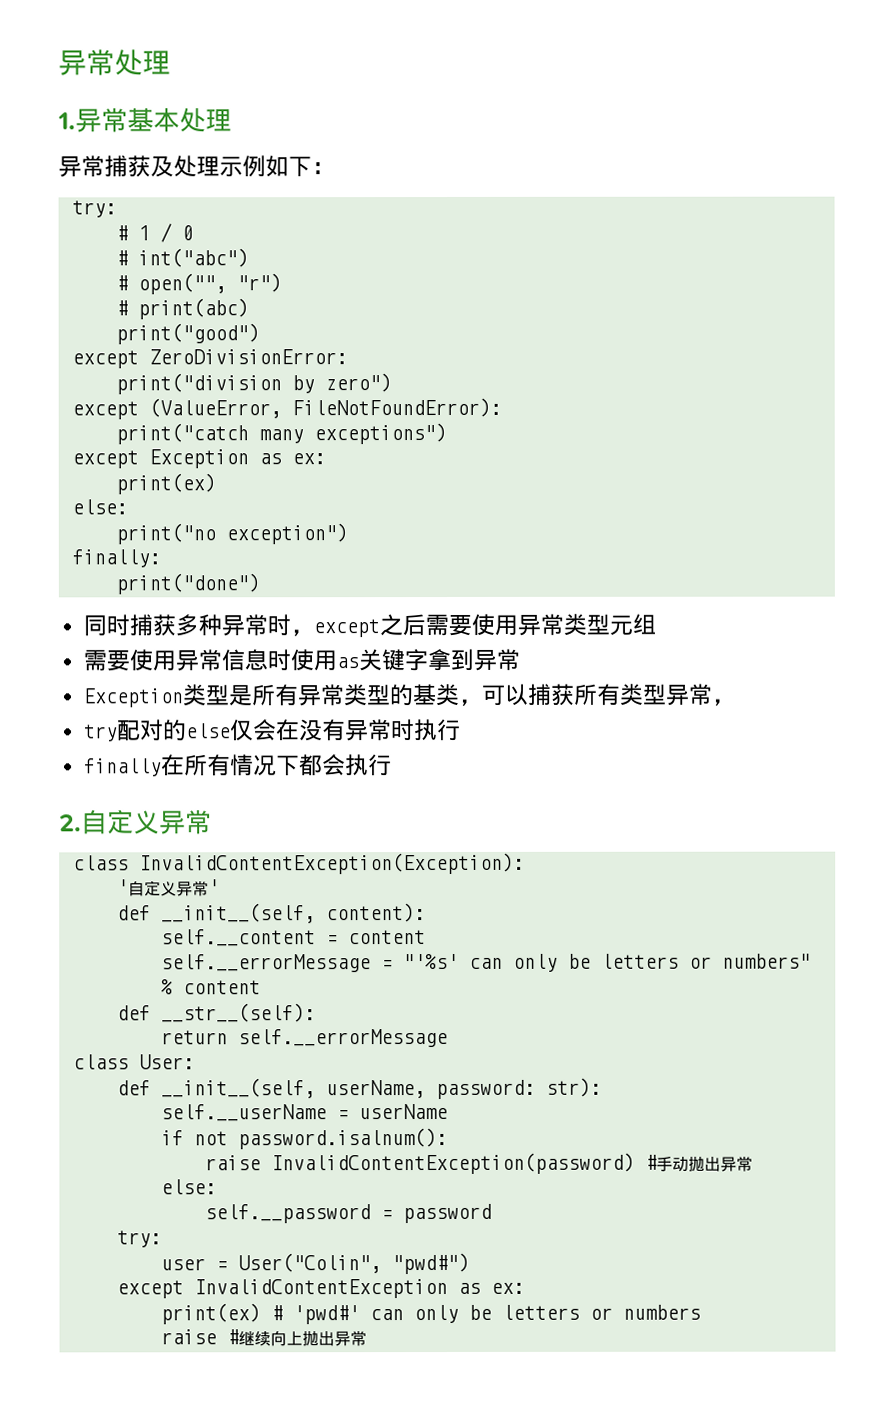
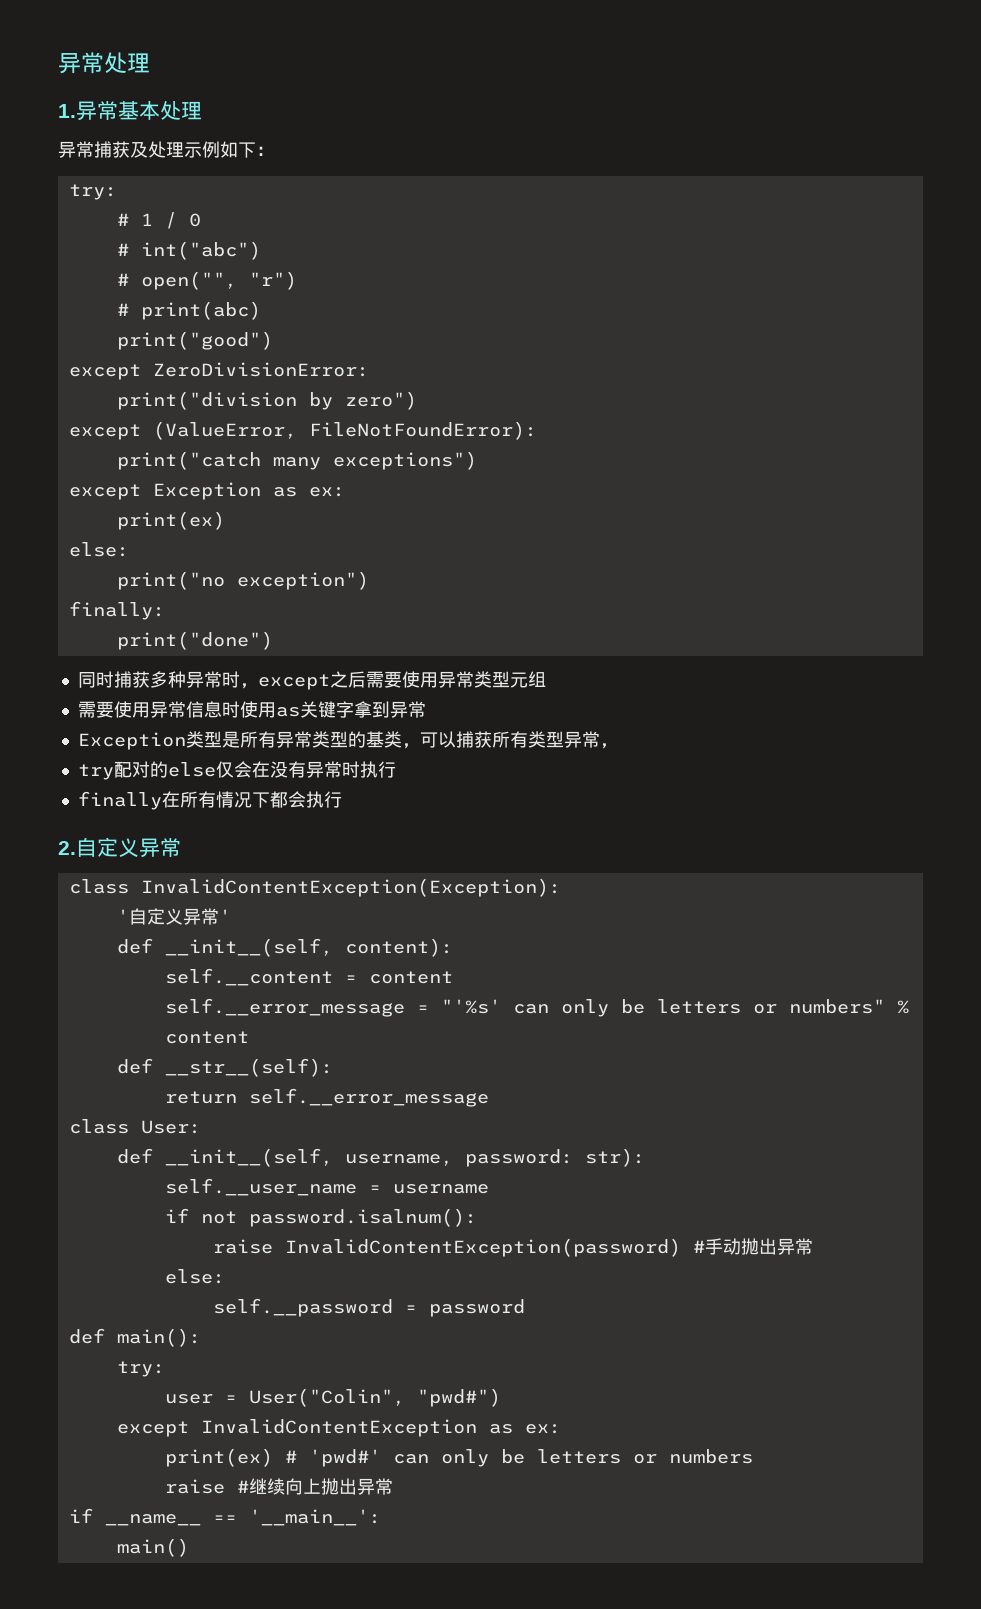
[160,954,371,973] self.__errorMessage -> [164,998,405,1017] self.__error_message
[237,1028,448,1048] self.__errorMessage -> [248,1088,489,1107] self.__error_message
[325,1080,426,1099] userName, -> [344,1154,453,1166] username,
[160,1103,448,1122] self.__userName = userName -> [164,1178,489,1196] self.__user_name = username
(492, 1213) none -> [68,1328,201,1347] // def main():
(367, 1339) none -> [68,1508,381,1526] [116,1538,189,1557] // if __name__ == '__main__': // main()

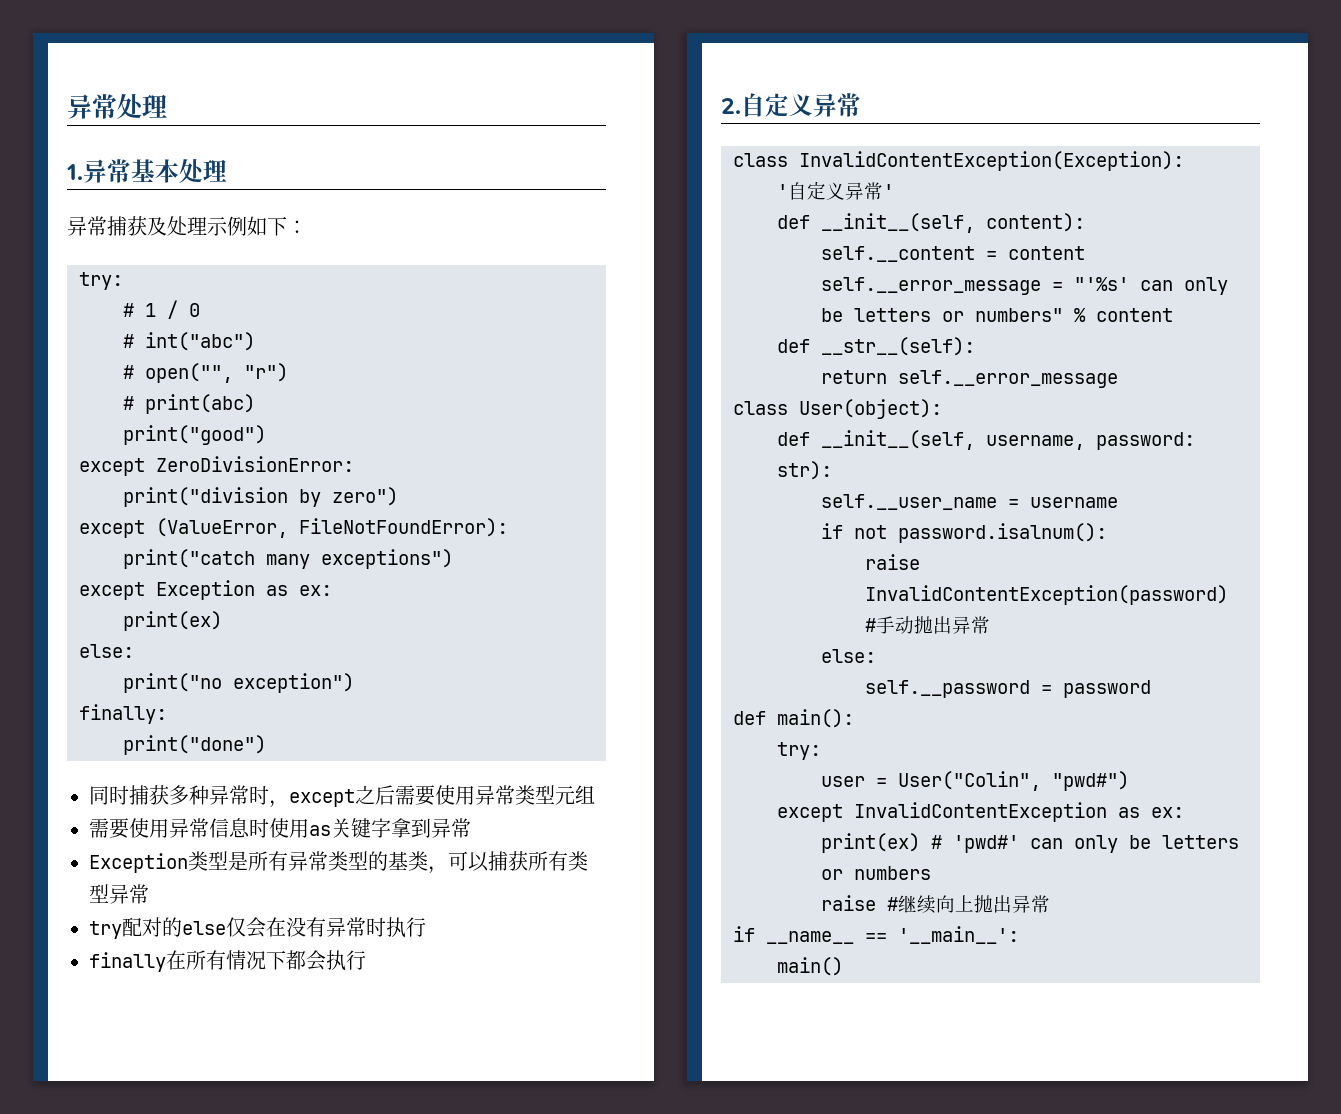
[599,743,618,749] ， -> (149, 894) none
[140,1120,201,1134] User: -> [799,399,942,419] User(object):

